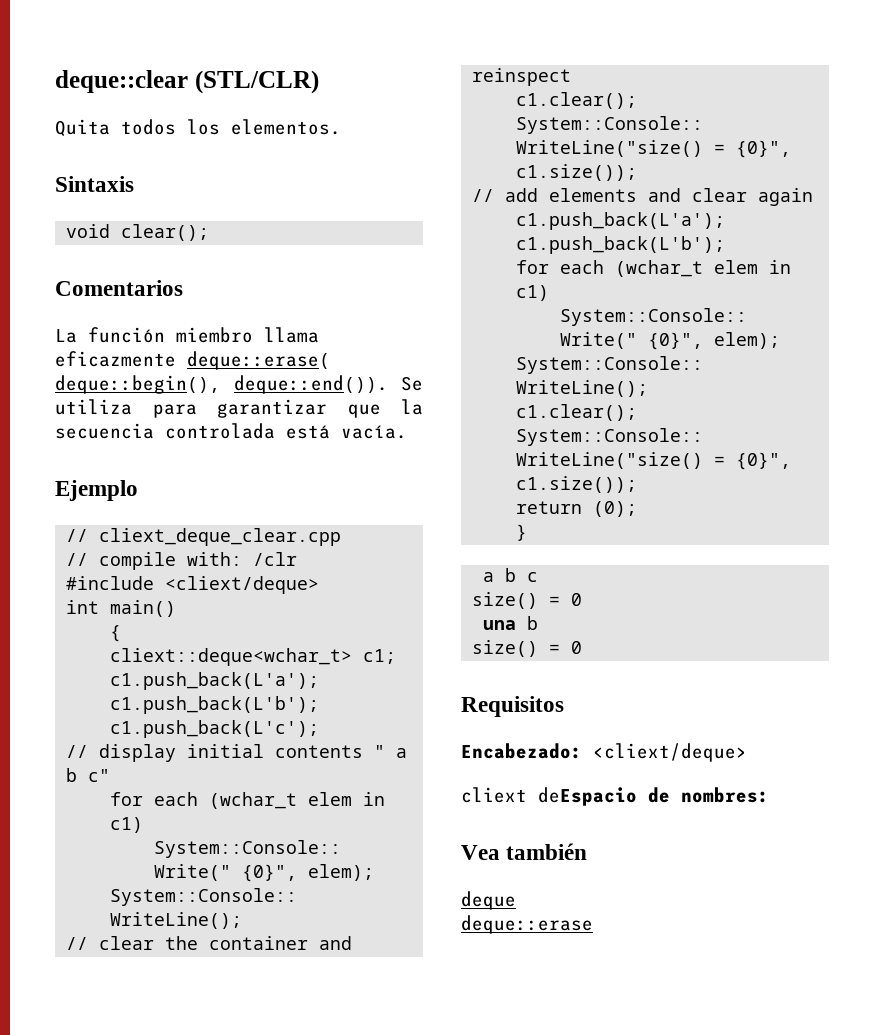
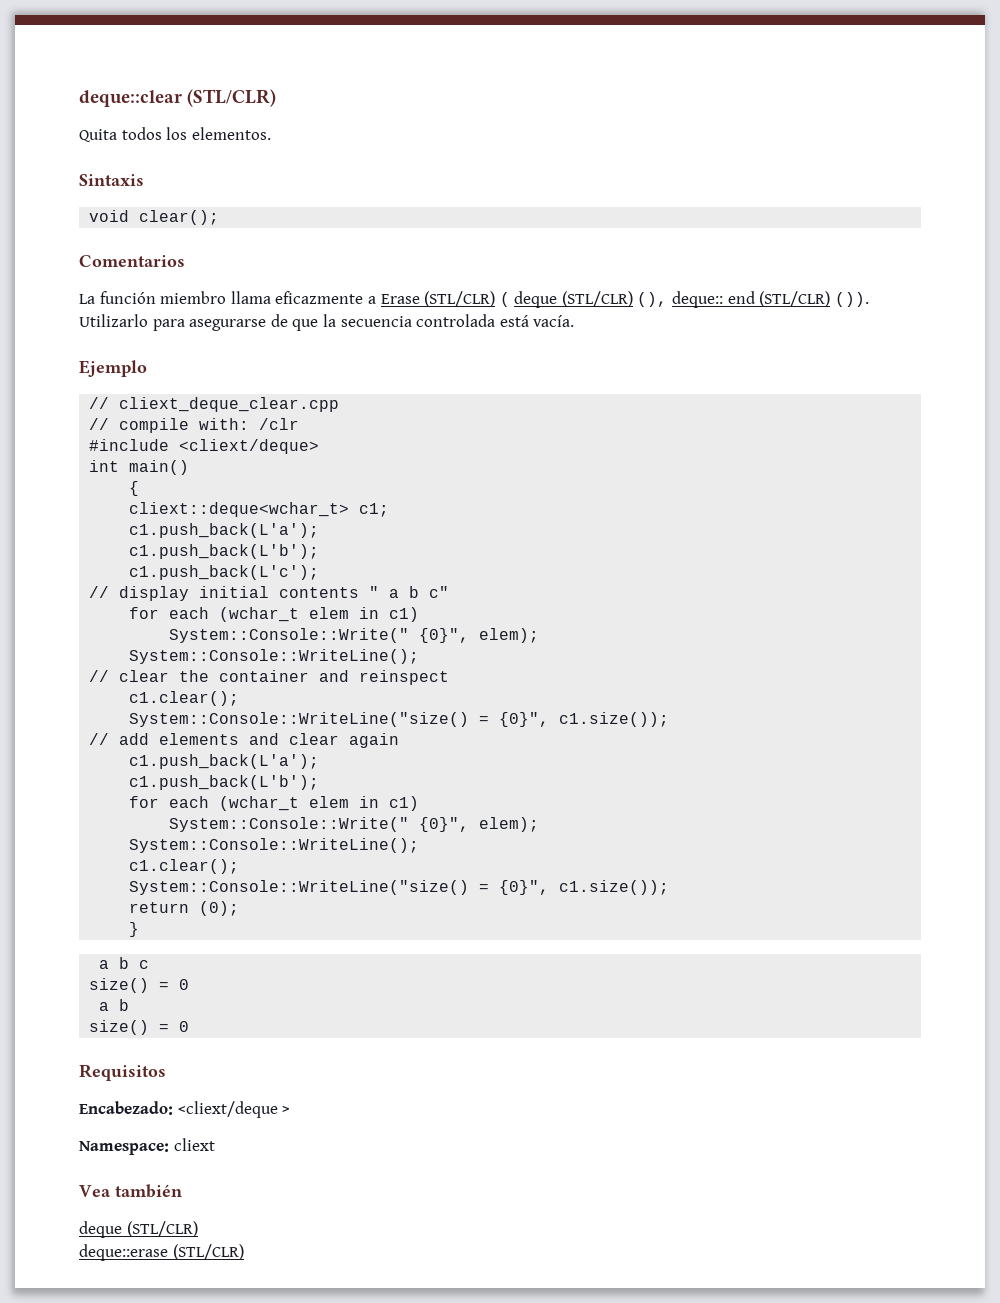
[187,351,330,370] [55,375,423,394] [55,399,327,418] deque::erase( deque::begin(), deque::end()). Se utiliza para garantizar -> [367,291,869,308] [79,314,288,331] a Erase (STL/CLR) ( deque (STL/CLR) (), deque:: end (STL/CLR) ()). Utilizarlo para asegurarse de
[483,620,517,630] una -> [99,1002,110,1011] a
[593,743,747,762] [461,787,769,806] <cliext/deque> // cliext deEspacio de nombres: -> [177,1101,291,1118] [79,1138,215,1155] <cliext/deque > // Namespace: cliext
(516, 900) none -> [126,1221,198,1237] (STL/CLR)
(593, 924) none -> [172,1244,244,1260] (STL/CLR)

